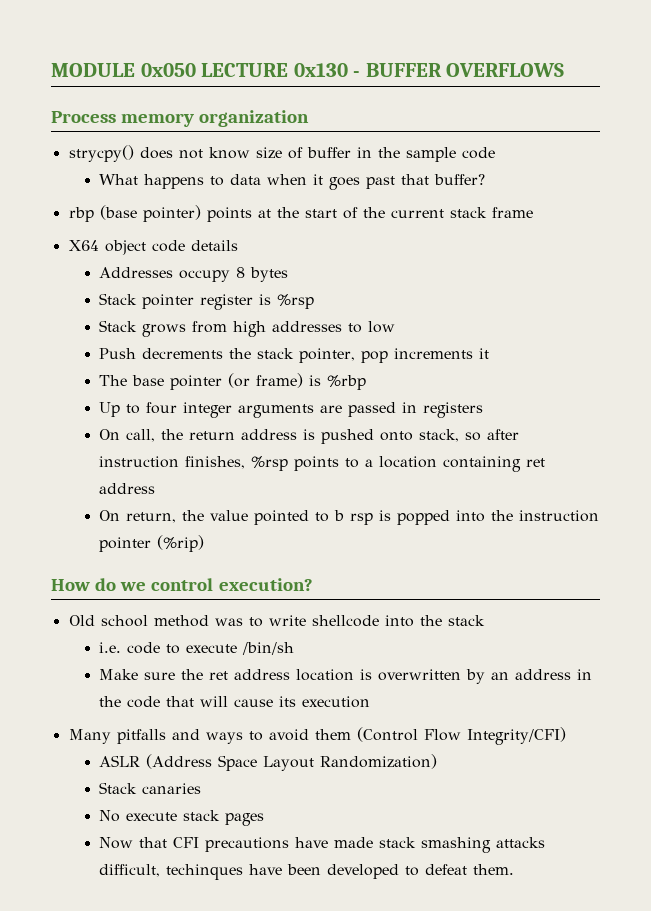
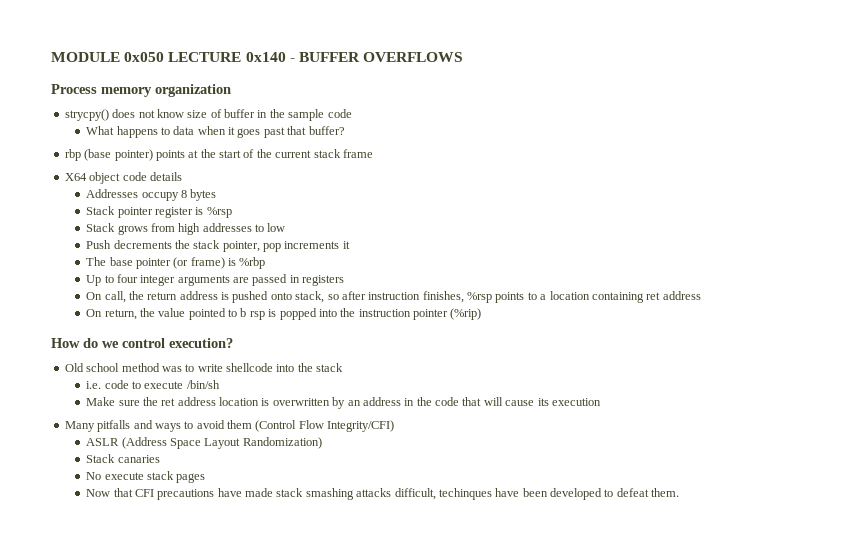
[293,63,348,77] 0x130 -> [245,52,286,62] 0x140

